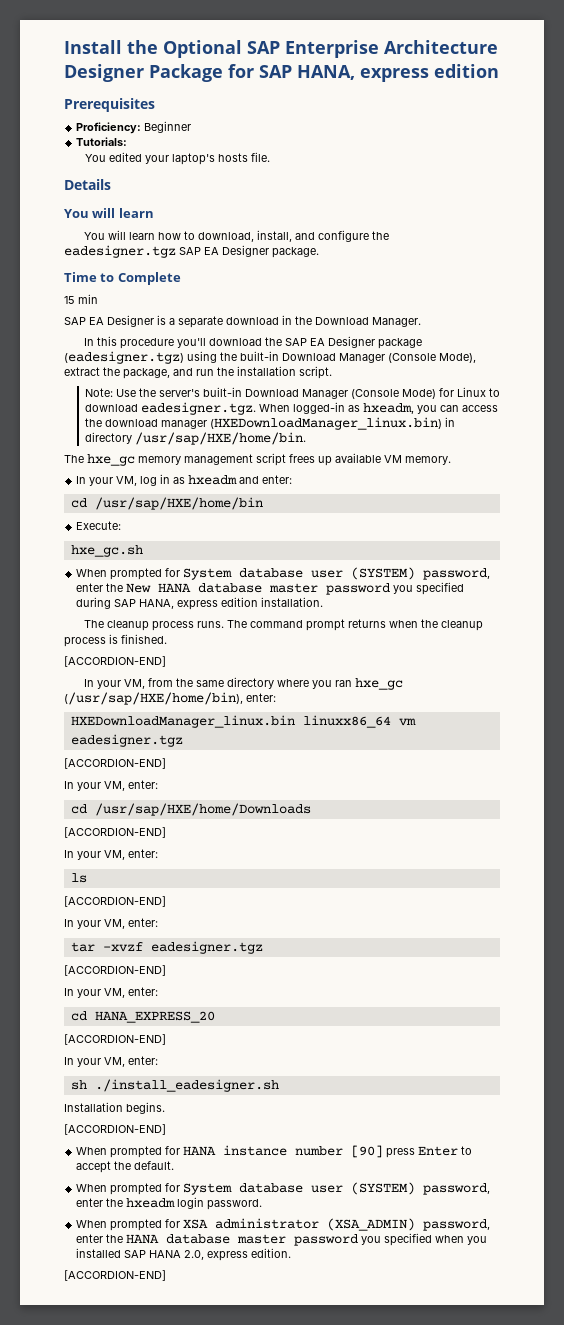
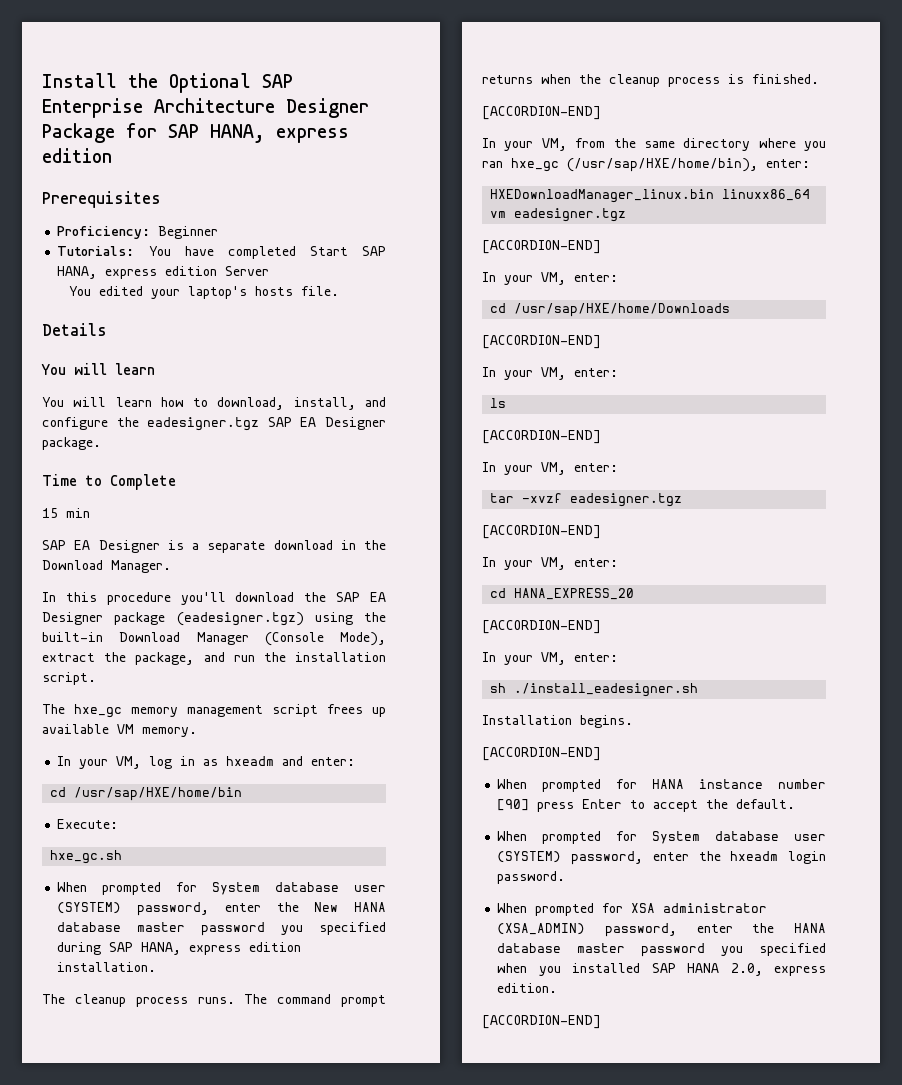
(128, 141) none -> [148,246,386,259] [57,266,270,279] You have completed Start SAP HANA, express edition Server
[84,387,500,399] [84,402,498,415] [84,417,455,430] [84,432,306,445] // Note: Use the server's built-in Download Manager (Console Mode) for Linux to download eadesigner.tgz. When logged-in as hxeadm, you can access the download manager (HXEDownloadManager_linux.bin) in directory /usr/sap/HXE/home/bin. -> (96, 678) none

